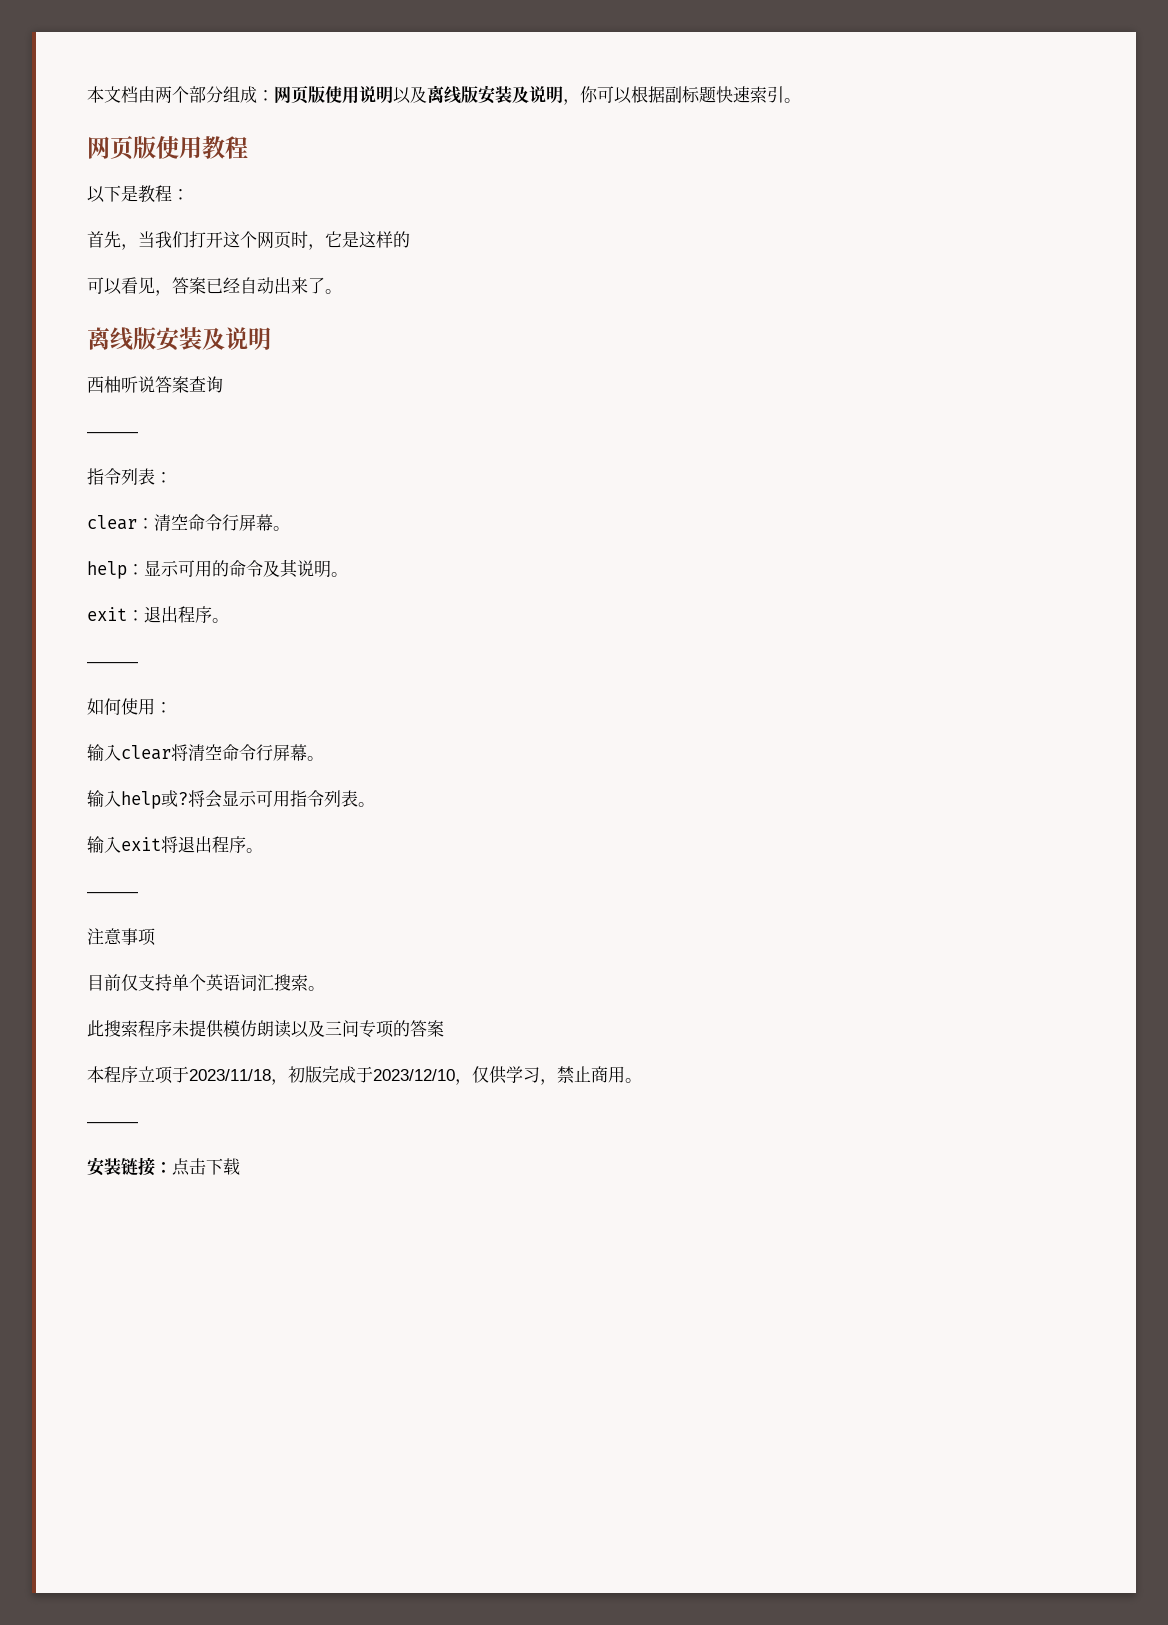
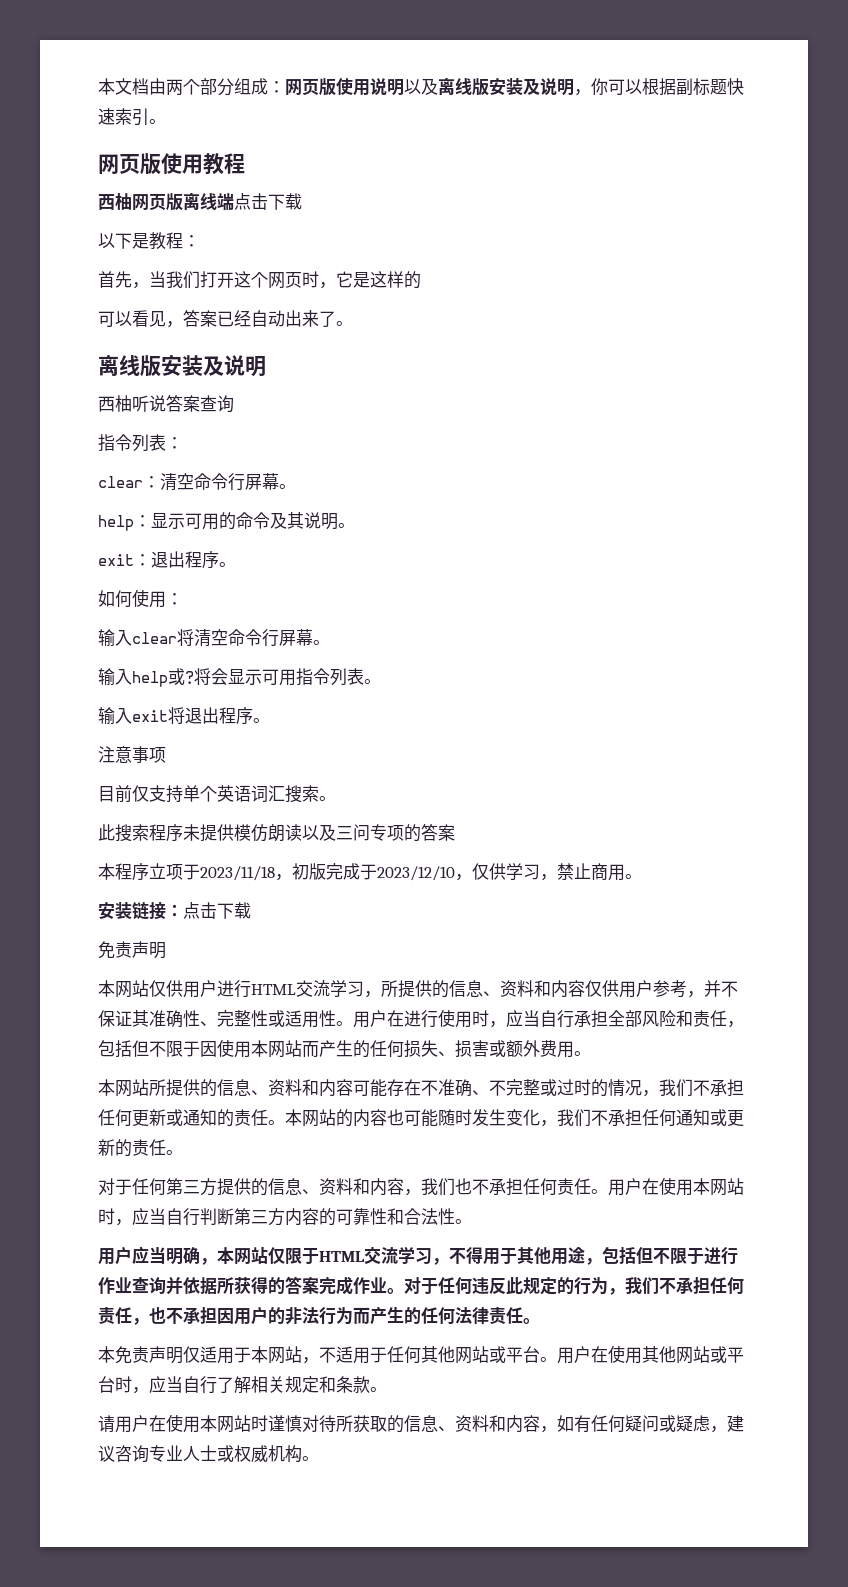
(248, 147) none -> [98,193,302,211] // 西柚网页版离线端点击下载
[87,432,138,437] // ——— -> (234, 404) none
[87,662,138,667] // ——— -> (236, 564) none
[87,892,138,897] // ——— -> (270, 720) none
[87,1122,138,1127] // ——— -> (642, 876) none
(240, 1166) none -> [98,941,166,959] [98,980,738,998] [98,1009,744,1028] [98,1039,591,1058] [98,1079,744,1097] [98,1109,744,1127] [98,1139,183,1157] [98,1177,744,1196] [98,1208,472,1226] [98,1246,738,1265] [98,1276,744,1295] [98,1306,540,1325] [98,1345,744,1364] [98,1376,387,1394] [98,1414,744,1433] [98,1445,319,1463] // 免责声明 // 本网站仅供用户进行HTML交流学习，所提供的信息、资料和内容仅供用户参考，并不保证其准确性、完整性或适用性。用户在进行使用时，应当自行承担全部风险和责任，包括但不限于因使用本网站而产生的任何损失、损害或额外费用。 // 本网站所提供的信息、资料和内容可能存在不准确、不完整或过时的情况，我们不承担任何更新或通知的责任。本网站的内容也可能随时发生变化，我们不承担任何通知或更新的责任。 // 对于任何第三方提供的信息、资料和内容，我们也不承担任何责任。用户在使用本网站时，应当自行判断第三方内容的可靠性和合法性。 // 用户应当明确，本网站仅限于HTML交流学习，不得用于其他用途，包括但不限于进行作业查询并依据所获得的答案完成作业。对于任何违反此规定的行为，我们不承担任何责任，也不承担因用户的非法行为而产生的任何法律责任。 // 本免责声明仅适用于本网站，不适用于任何其他网站或平台。用户在使用其他网站或平台时，应当自行了解相关规定和条款。 // 请用户在使用本网站时谨慎对待所获取的信息、资料和内容，如有任何疑问或疑虑，建议咨询专业人士或权威机构。

